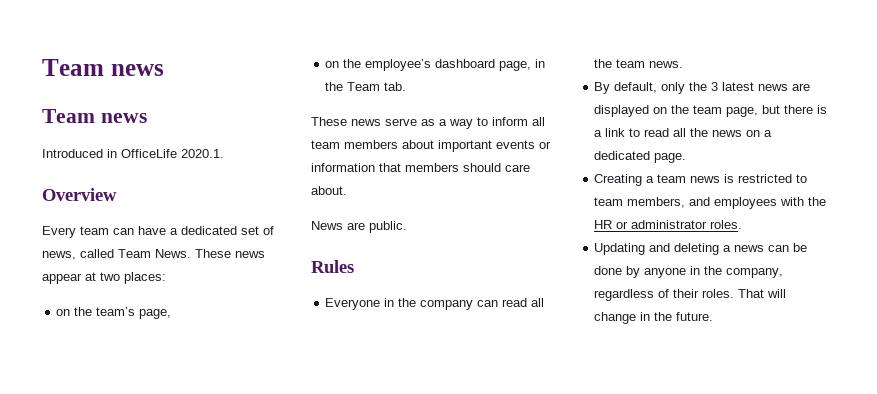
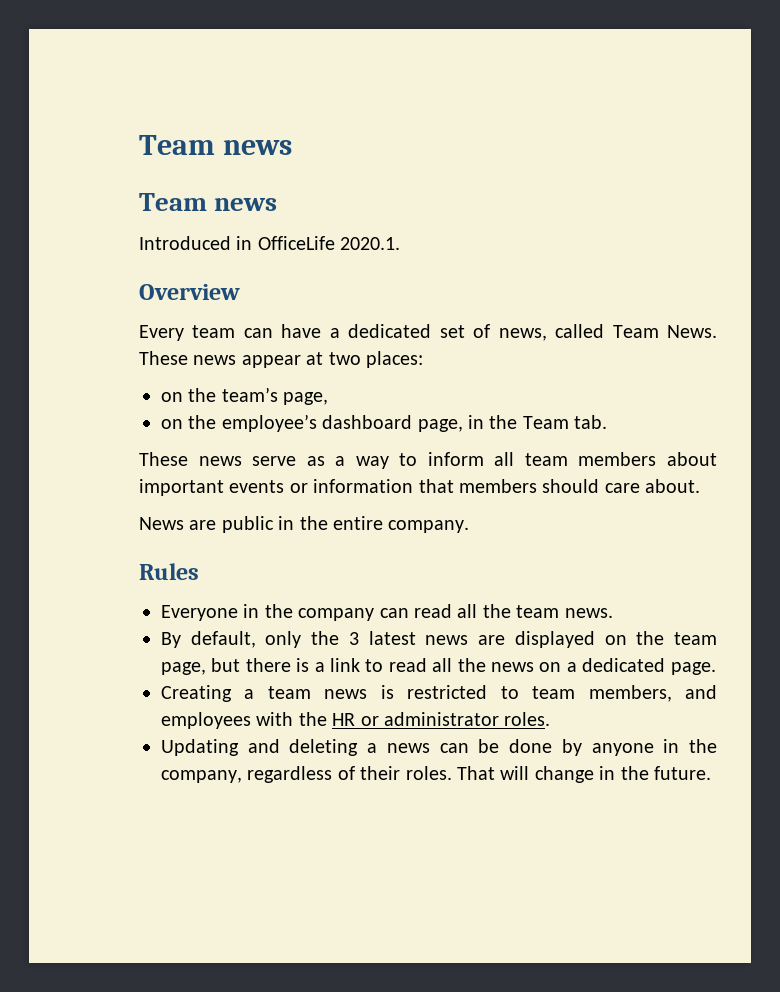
[369,221,407,233] public. -> [221,516,470,533] public in the entire company.

